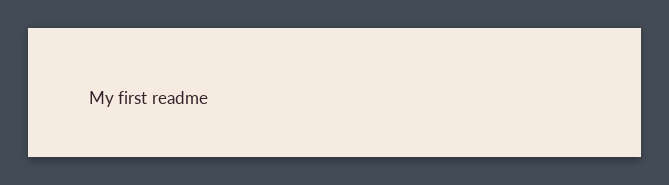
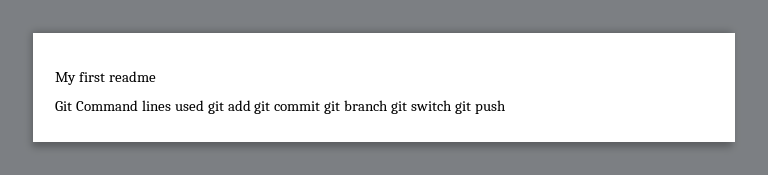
(208, 97) none -> [55,100,506,114] // Git Command lines used git add git commit git branch git switch git push

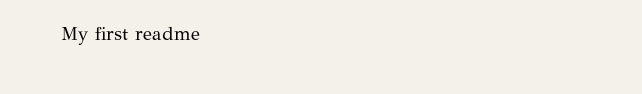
[55,100,506,114] // Git Command lines used git add git commit git branch git switch git push -> (200, 33) none

